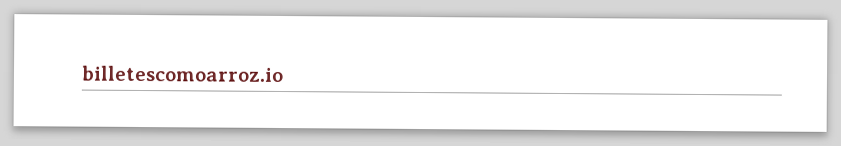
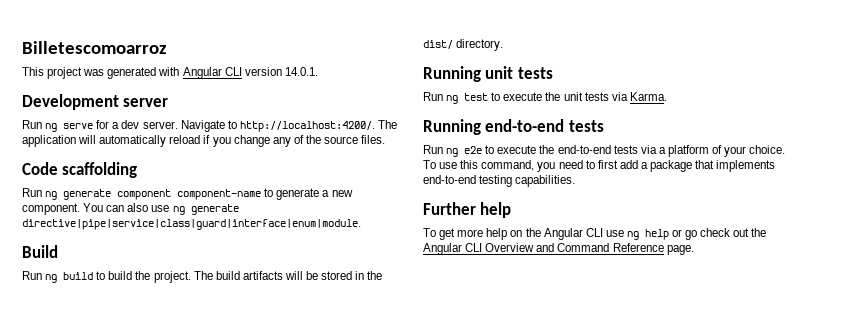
[81,65,284,83] billetescomoarroz.io -> [22,41,167,54] [22,67,318,79] [22,94,169,110] [22,120,397,132] [22,135,386,147] [22,162,138,178] [22,188,353,200] [22,203,239,215] [22,219,361,230] [22,245,58,258] [22,271,383,283] [423,39,504,51] [423,66,553,82] [423,92,667,104] [423,119,604,135] [423,145,786,157] [423,160,776,172] [423,175,576,187] [423,202,512,218] [423,228,767,240] [423,243,694,255] Billetescomoarroz // This project was generated with Angular CLI version 14.0.1. // Development server // Run ng serve for a dev server. Navigate to http://localhost:4200/. The application will automatically reload if you change any of the source files. // Code scaffolding // Run ng generate component component-name to generate a new component. You can also use ng generate directive|pipe|service|class|guard|interface|enum|module. // Build // Run ng build to build the project. The build artifacts will be stored in the dist/ directory. // Running unit tests // Run ng test to execute the unit tests via Karma. // Running end-to-end tests // Run ng e2e to execute the end-to-end tests via a platform of your choice. To use this command, you need to first add a package that implements end-to-end testing capabilities. // Further help // To get more help on the Angular CLI use ng help or go check out the Angular CLI Overview and Command Reference page.

